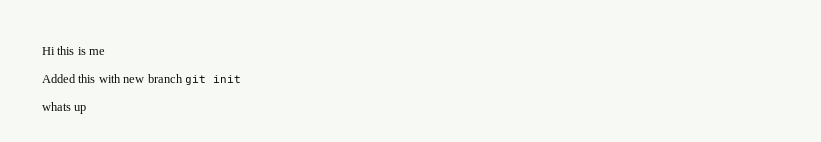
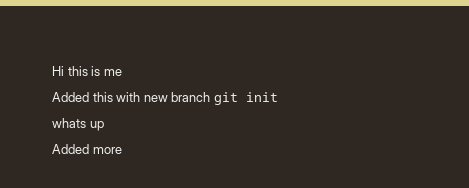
(87, 109) none -> [52,144,122,154] // Added more

